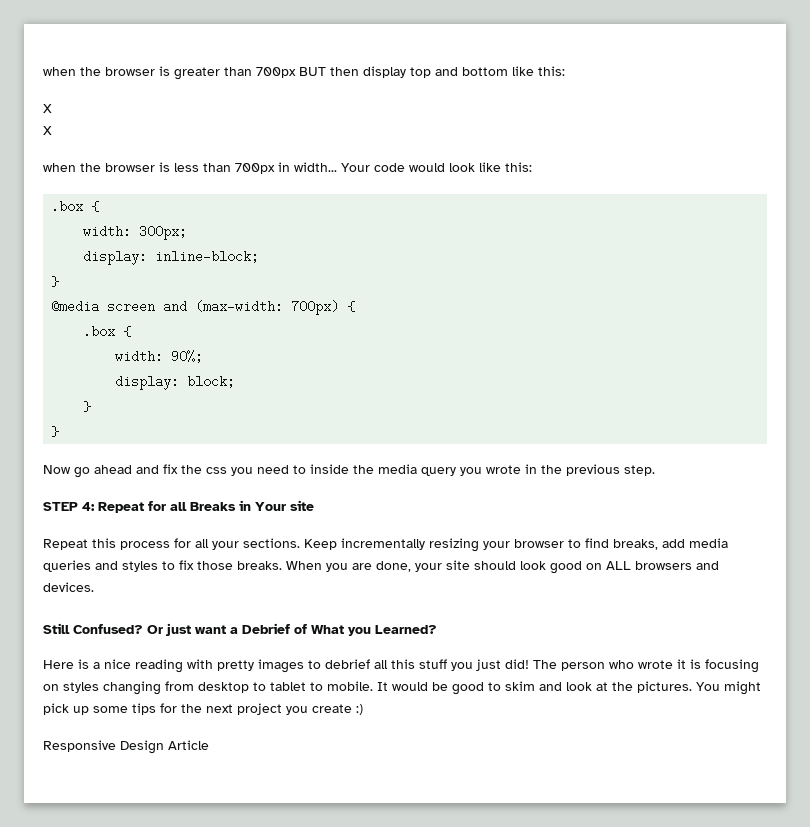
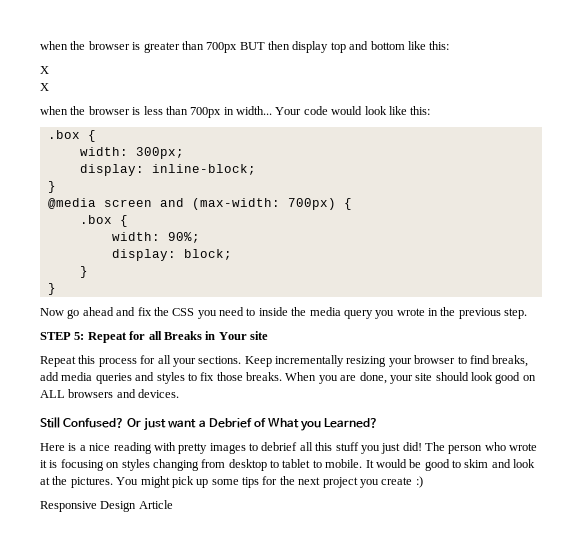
[206,467,227,474] css -> [172,308,195,316] CSS
[82,502,95,511] 4: -> [74,332,85,340] 5:

